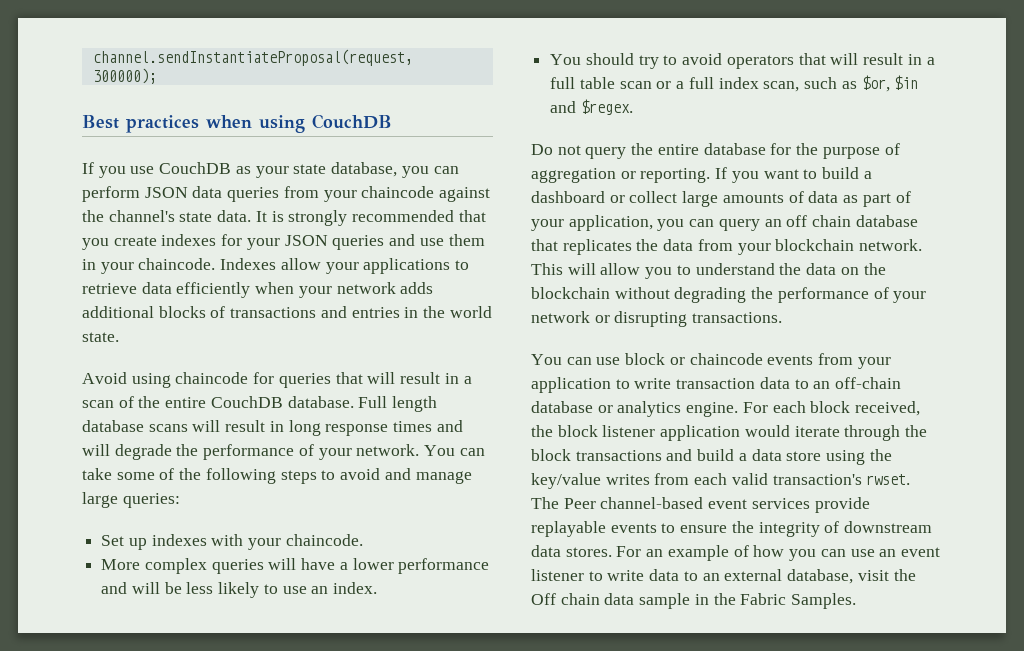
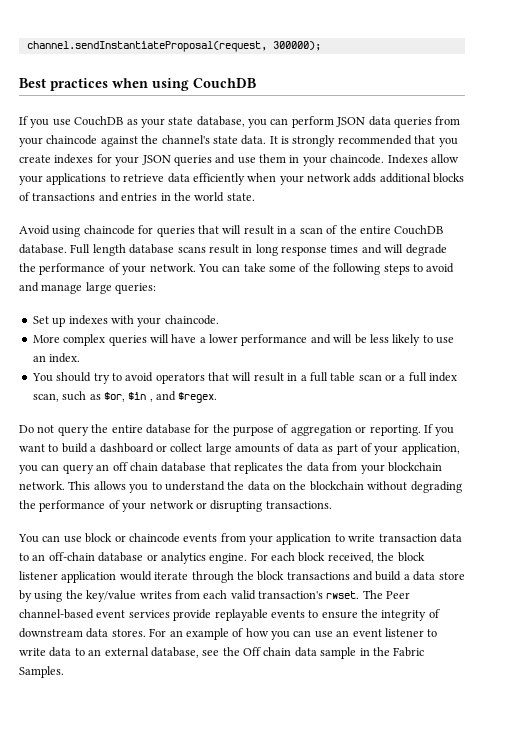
[192,420,221,432] will -> (206, 249) none
(919, 82) none -> [149,398,153,402] ,
[567,263,641,275] will allow -> [93,481,126,490] allows
(822, 456) none -> [19,590,32,602] by
[857,570,889,581] visit -> [202,650,220,656] see

